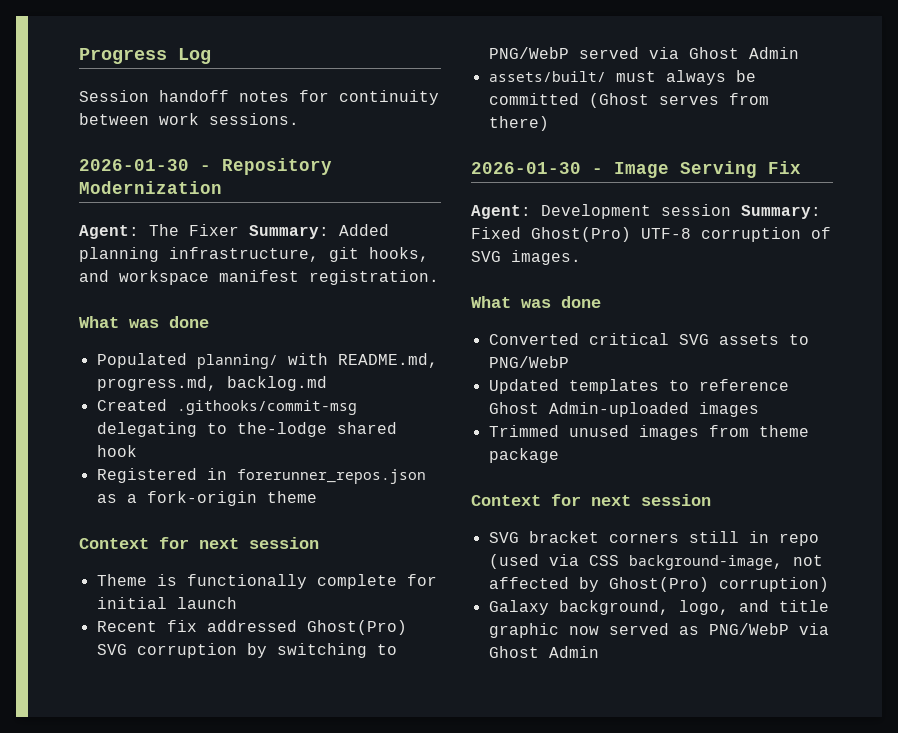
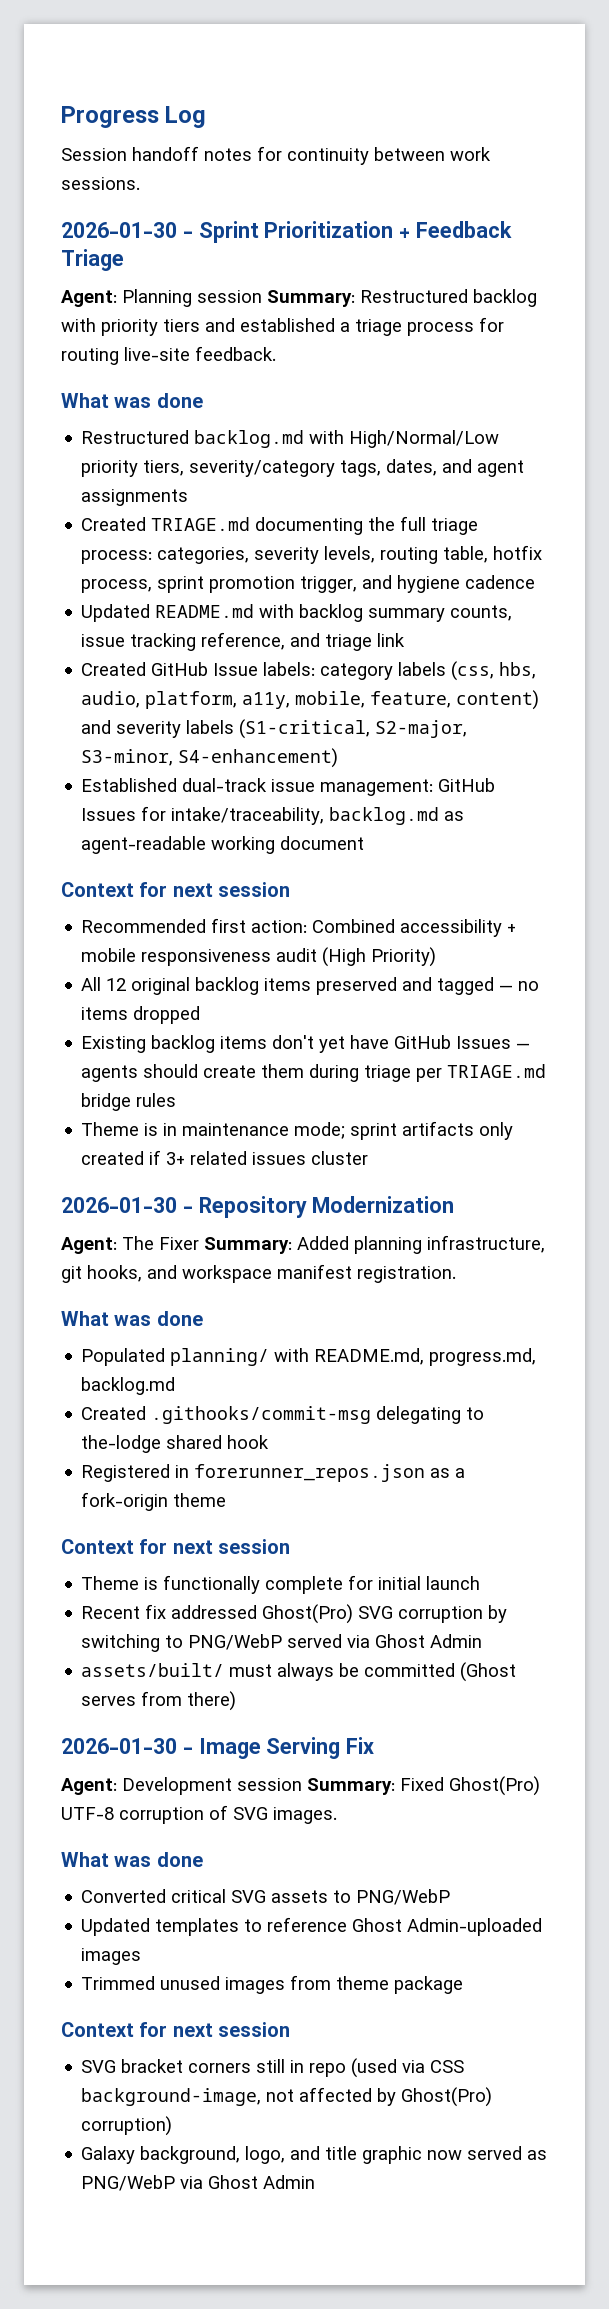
(299, 119) none -> [61,221,513,243] [61,249,124,271] [61,289,537,307] [61,317,504,336] [61,346,276,365] [61,393,203,408] [81,430,500,448] [81,459,525,477] [81,489,189,506] [81,516,479,535] [81,545,543,564] [81,575,536,593] [81,604,513,622] [81,632,406,651] [81,661,537,681] [81,690,540,710] [81,719,468,739] [81,748,339,768] [81,778,496,796] [81,806,465,825] [81,836,365,854] [61,882,291,897] [81,918,517,937] [81,947,437,967] [81,977,540,995] [81,1006,201,1024] [81,1035,531,1053] [81,1064,547,1082] [81,1093,177,1111] [81,1121,514,1140] [81,1150,369,1165] // 2026-01-30 - Sprint Prioritization + Feedback Triage // Agent: Planning session Summary: Restructured backlog with priority tiers and established a triage process for routing live-site feedback. // What was done // Restructured backlog.md with High/Normal/Low priority tiers, severity/category tags, dates, and agent assignments // Created TRIAGE.md documenting the full triage process: categories, severity levels, routing table, hotfix process, sprint promotion trigger, and hygiene cadence // Updated README.md with backlog summary counts, issue tracking reference, and triage link // Created GitHub Issue labels: category labels (css, hbs, audio, platform, a11y, mobile, feature, content) and severity labels (S1-critical, S2-major, S3-minor, S4-enhancement) // Established dual-track issue management: GitHub Issues for intake/traceability, backlog.md as agent-readable working document // Context for next session // Recommended first action: Combined accessibility + mobile responsiveness audit (High Priority) // All 12 original backlog items preserved and tagged — no items dropped // Existing backlog items don't yet have GitHub Issues — agents should create them during triage per TRIAGE.md bridge rules // Theme is in maintenance mode; sprint artifacts only created if 3+ related issues cluster

